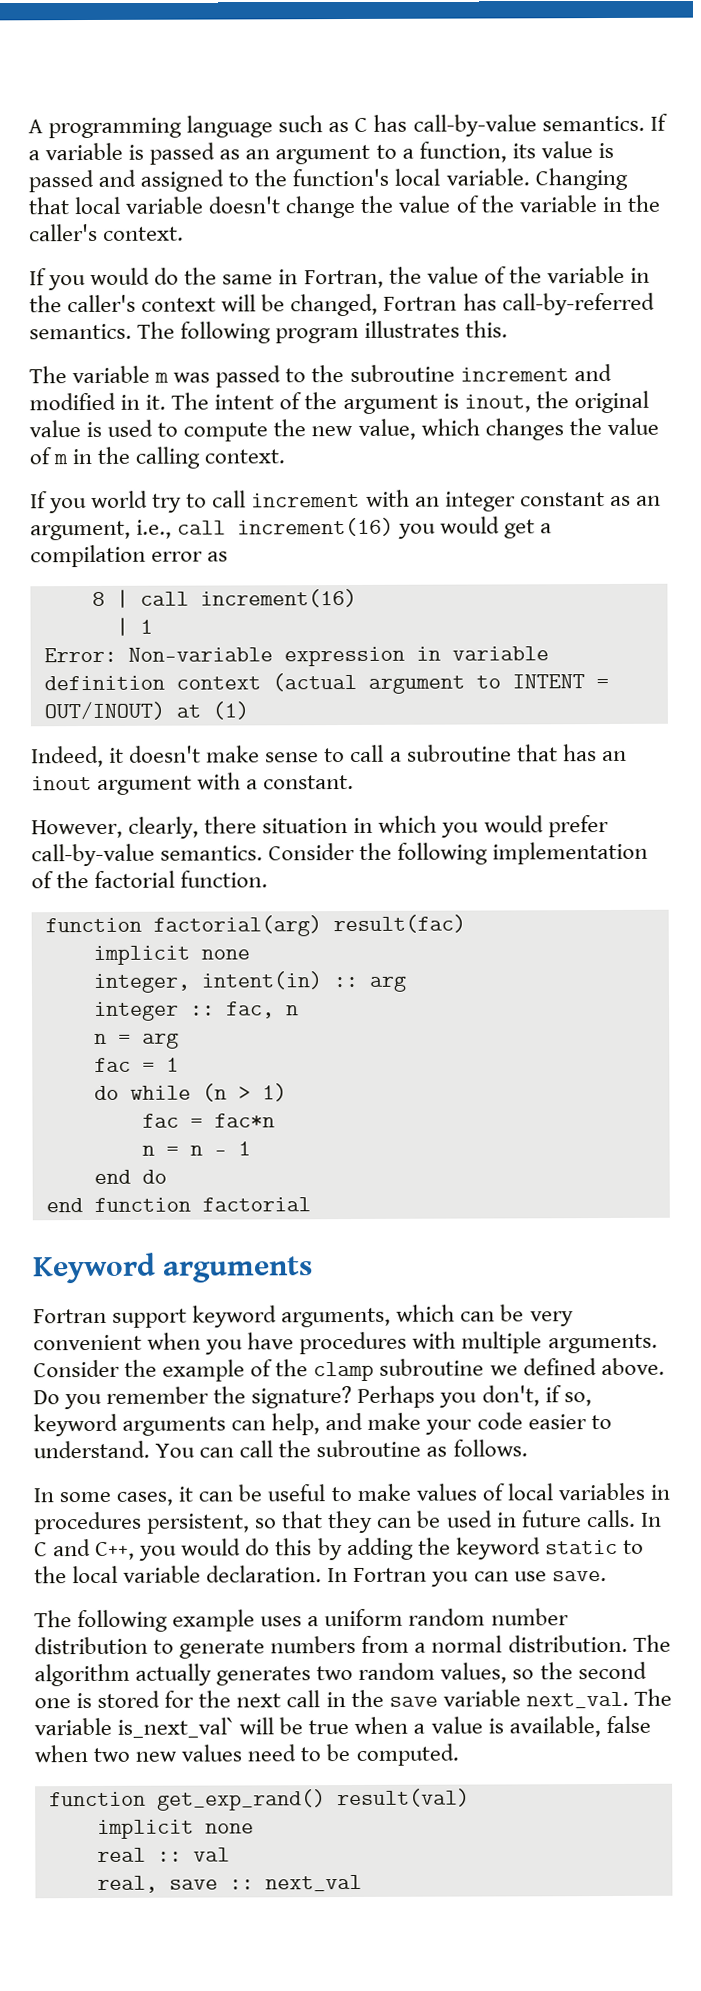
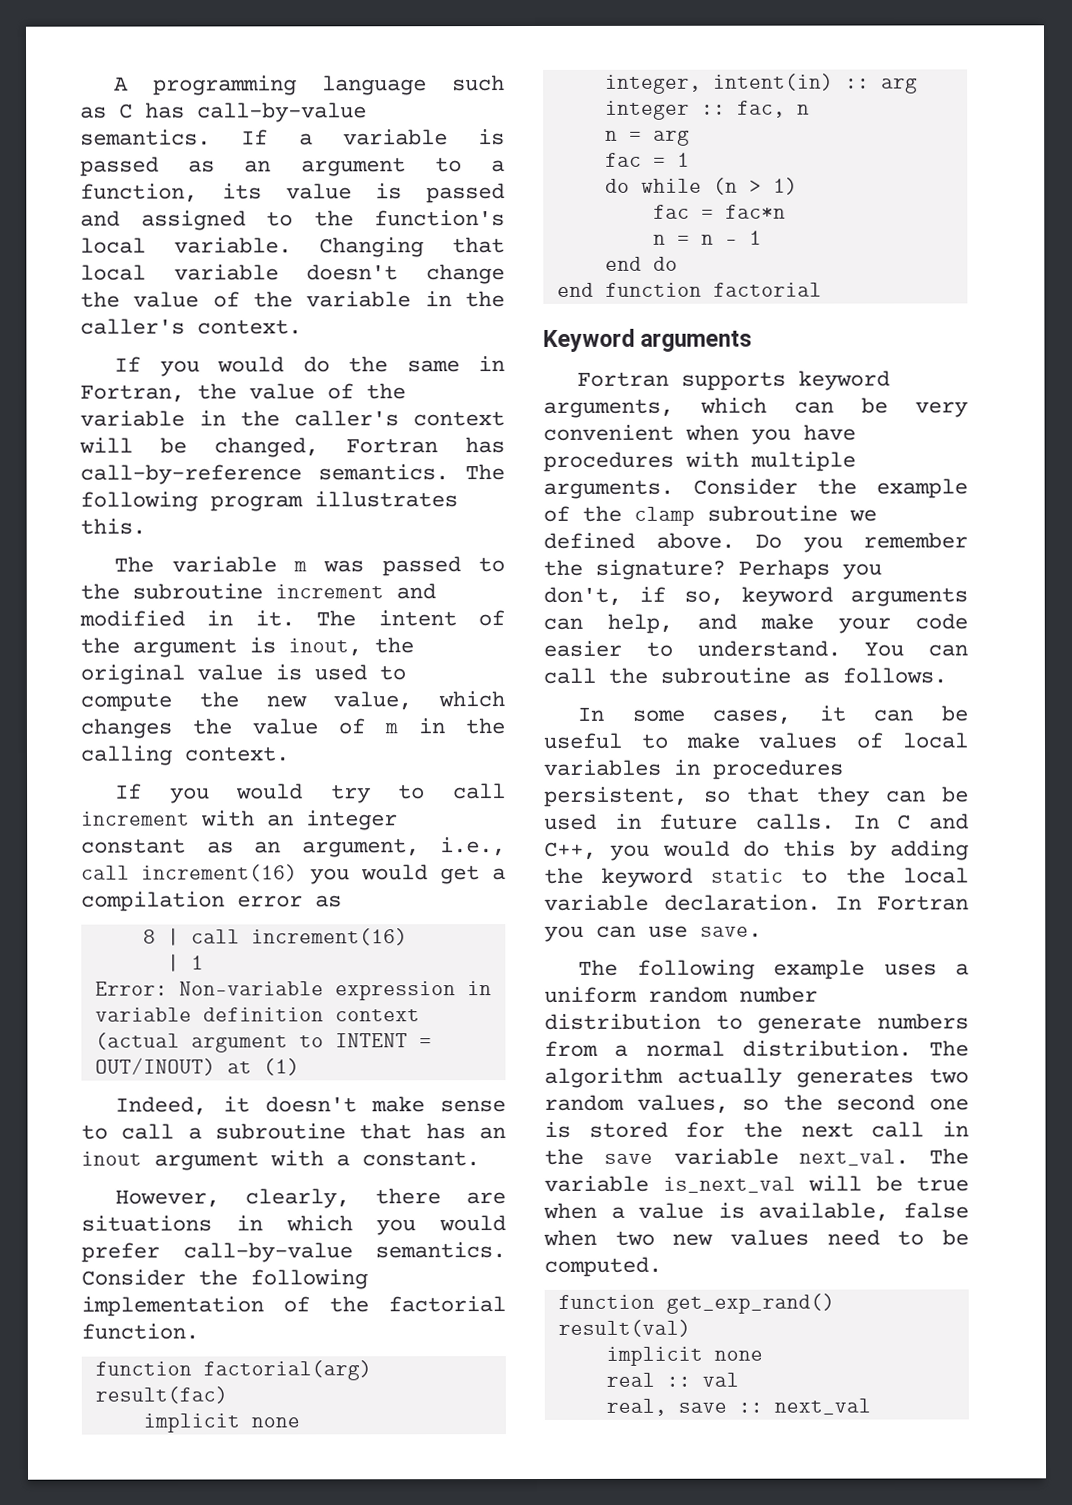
[501,292,655,316] call-by-referred -> [80,464,302,485] call-by-reference
[91,490,149,508] world -> [236,783,304,800] would
[262,818,349,834] situation -> [466,1192,506,1205] [81,1215,212,1232] are situations
[112,1308,188,1328] support -> [681,371,787,391] supports
[117,1717,235,1738] is_next_val` -> [662,1176,796,1193] is_next_val

